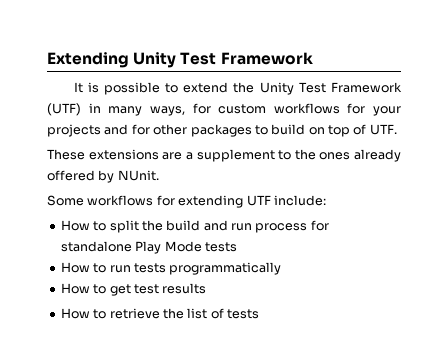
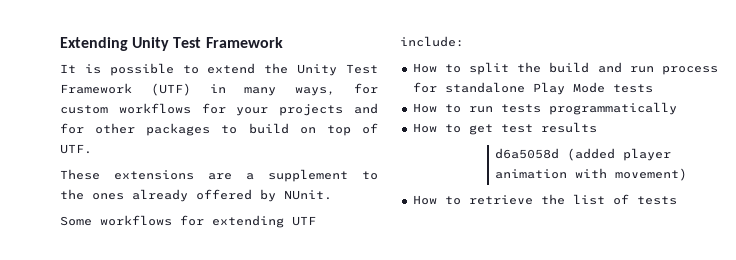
(207, 288) none -> [495,148,672,161] [495,168,688,181] // d6a5058d (added player animation with movement)

